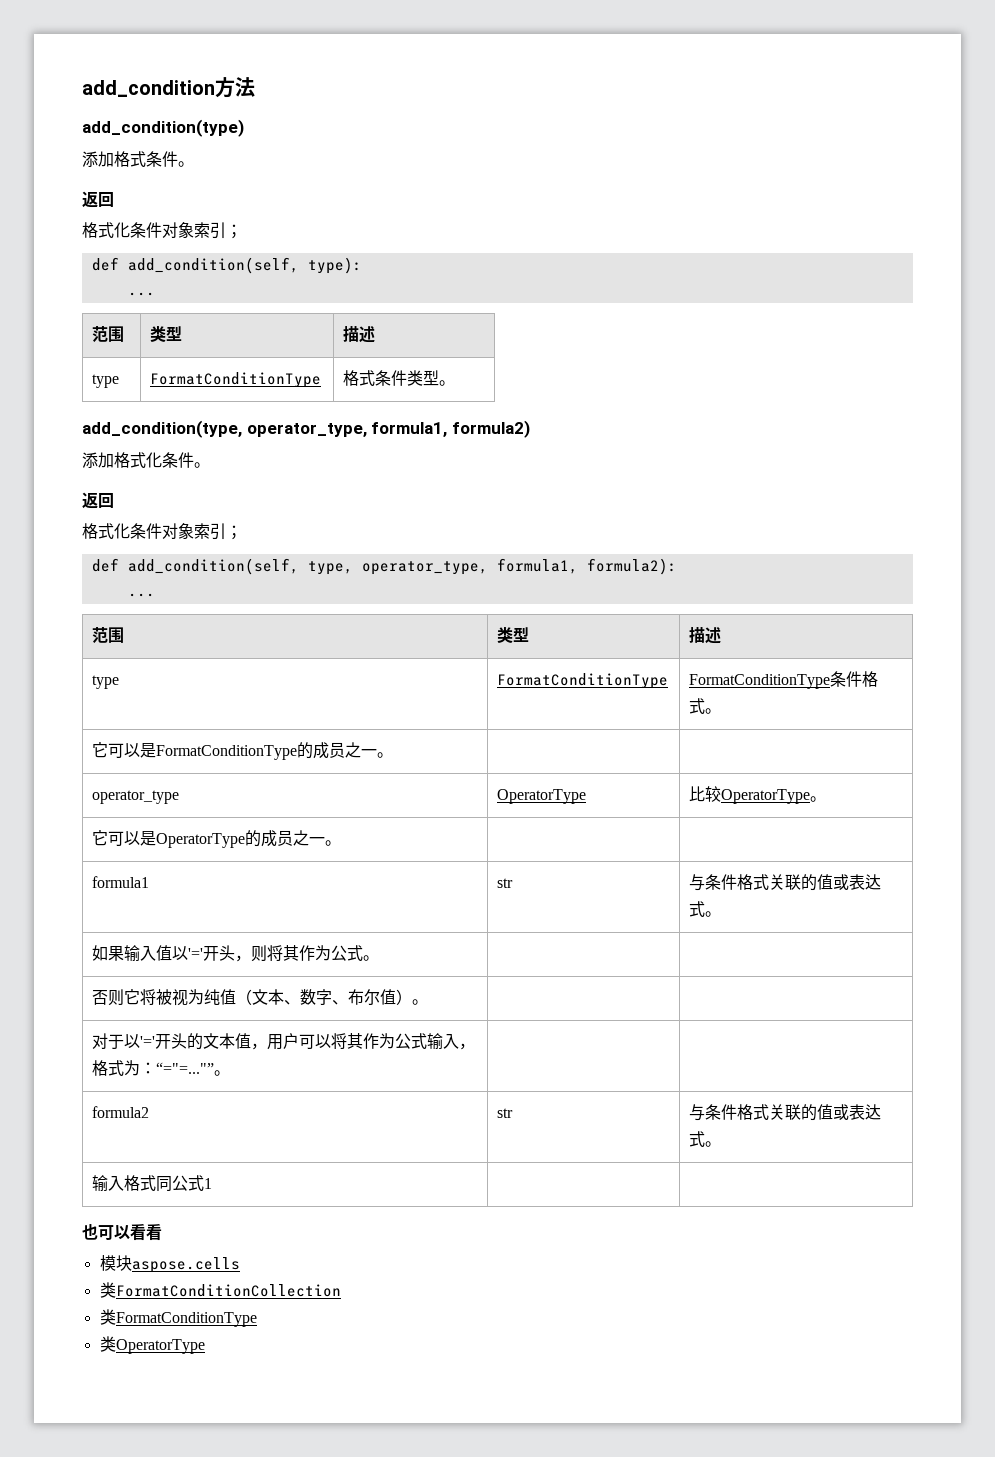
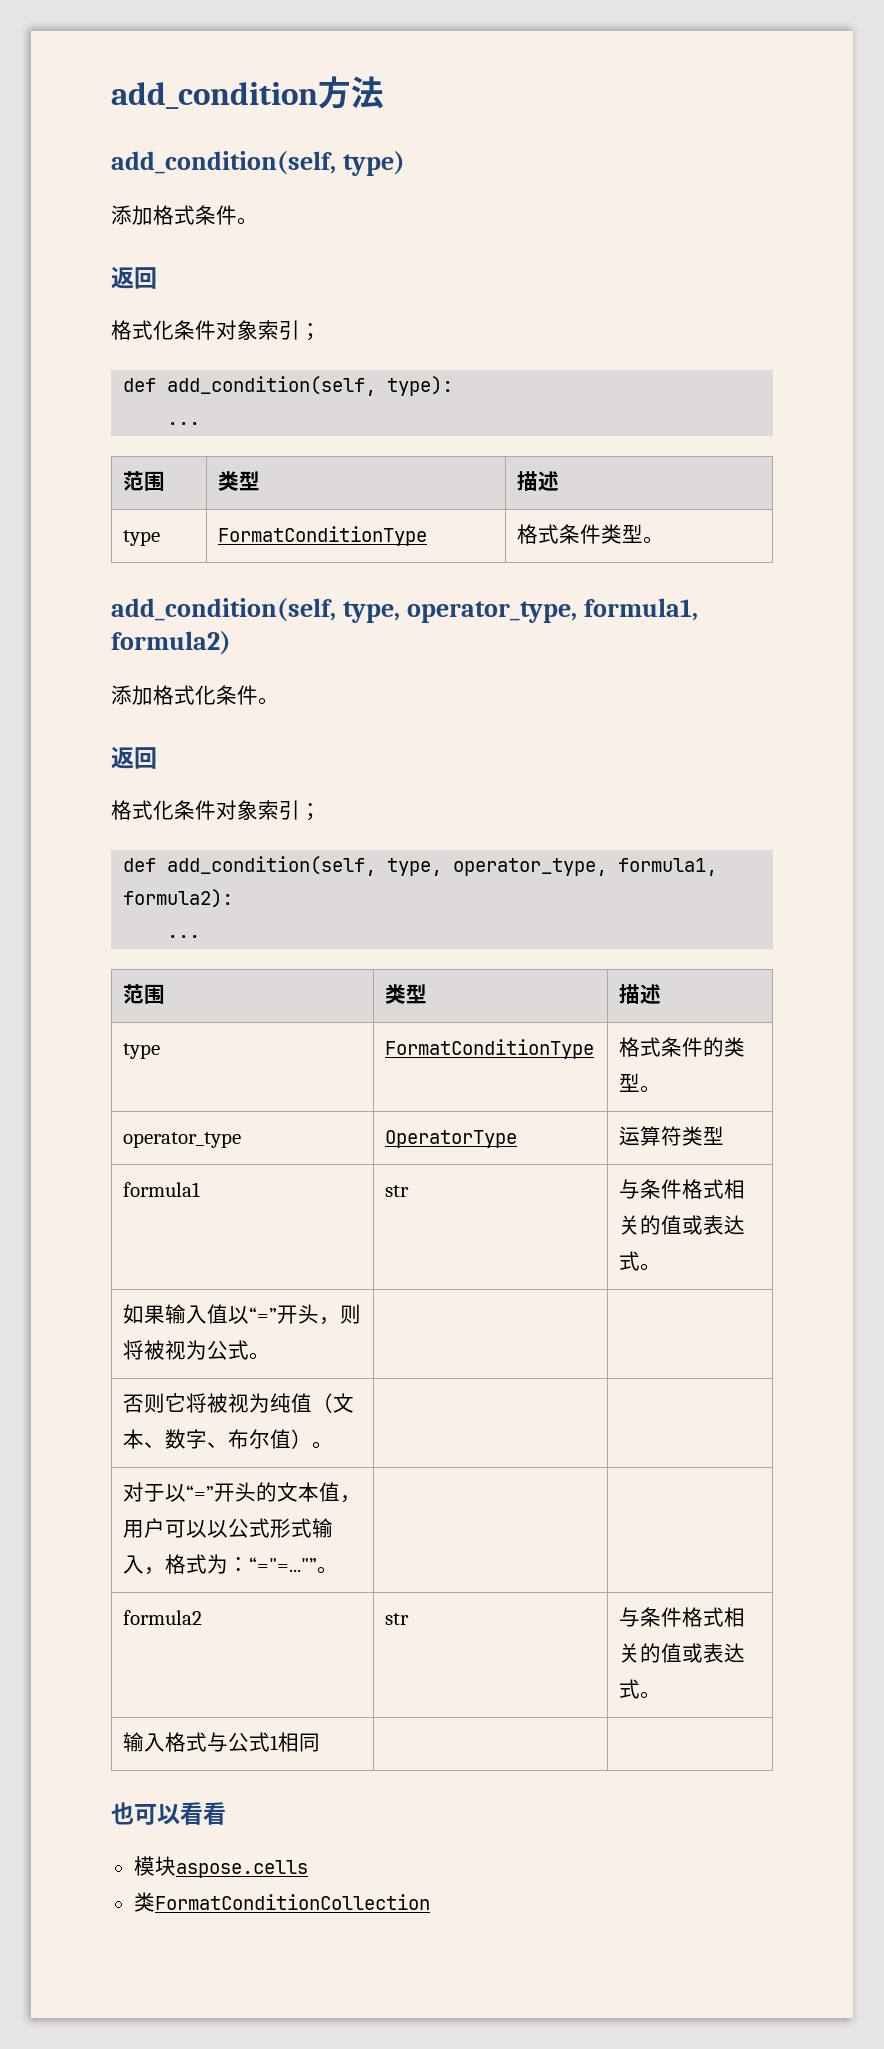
[82,119,244,137] add_condition(type) -> [111,151,405,176] add_condition(self, type)
[82,420,242,438] add_condition(type, -> [111,598,400,623] add_condition(self, type,
[689,671,879,689] [689,698,722,714] [92,742,394,760] [92,790,180,804] [497,789,587,804] [689,786,827,804] [92,830,342,848] FormatConditionType条件格式。 // 它可以是FormatConditionType的成员之一。 | | // operator_type | OperatorType | 比较OperatorType。 // 它可以是OperatorType的成员之一。 | | -> [619,1037,746,1057] [619,1073,662,1093] [123,1132,242,1148] [385,1130,518,1148] [619,1126,725,1146] 格式条件的类型。 // operator_type | OperatorType | 运算符类型
[769,874,802,890] 关联 -> [724,1179,746,1199] [619,1215,641,1235] 相关
[188,948,204,959] '=' -> [249,1307,278,1322] “=”
[283,945,316,961] 其作 -> [144,1340,187,1360] 被视
[140,1036,156,1047] '=' -> [186,1485,215,1500] “=”
[331,1033,412,1049] 将其作为公 -> [207,1518,292,1538] 以公式形
[769,1104,802,1120] 关联 -> [724,1607,746,1627] [619,1643,641,1663] 相关
[156,1176,173,1192] 同 -> [207,1732,229,1752] 与
(213, 1183) none -> [278,1732,321,1752] 相同
[99,1309,257,1327] [99,1336,205,1354] // 类FormatConditionType // 类OperatorType -> (430, 1902) none

